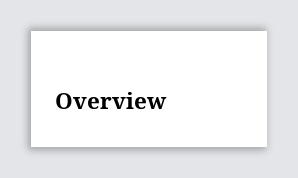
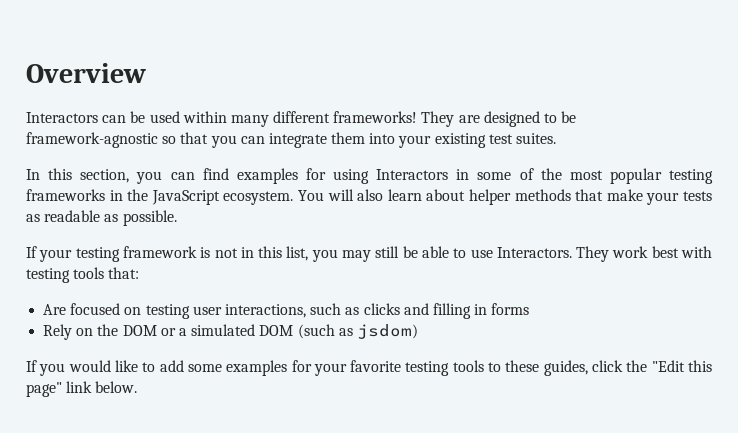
(167, 100) none -> [26,111,577,127] [26,132,557,148] [26,168,713,184] [26,189,713,205] [26,210,177,226] [26,246,712,262] [26,267,140,283] [43,303,530,319] [43,324,418,340] [26,360,712,376] [26,381,138,397] // Interactors can be used within many different frameworks! They are designed to be framework-agnostic so that you can integrate them into your existing test suites. // In this section, you can find examples for using Interactors in some of the most popular testing frameworks in the JavaScript ecosystem. You will also learn about helper methods that make your tests as readable as possible. // If your testing framework is not in this list, you may still be able to use Interactors. They work best with testing tools that: // Are focused on testing user interactions, such as clicks and filling in forms // Rely on the DOM or a simulated DOM (such as jsdom) // If you would like to add some examples for your favorite testing tools to these guides, click the "Edit this page" link below.

